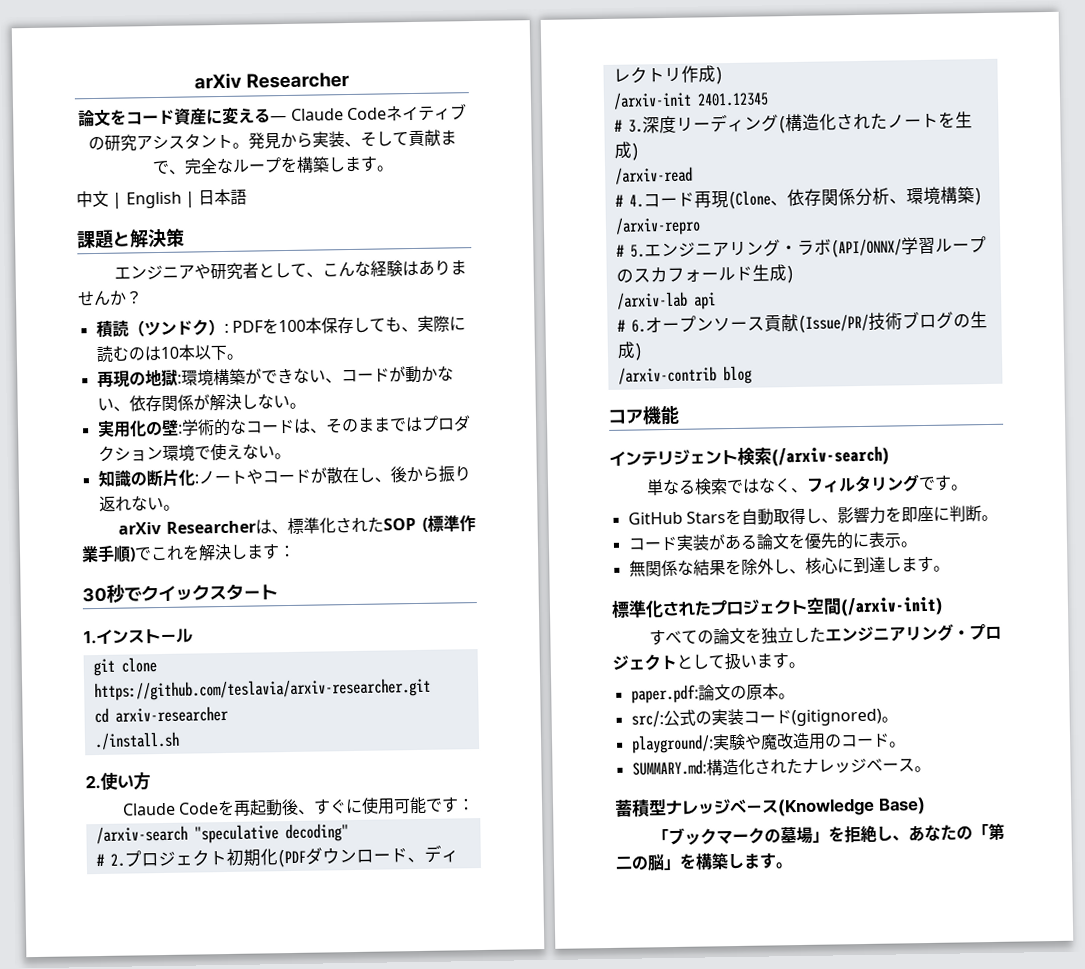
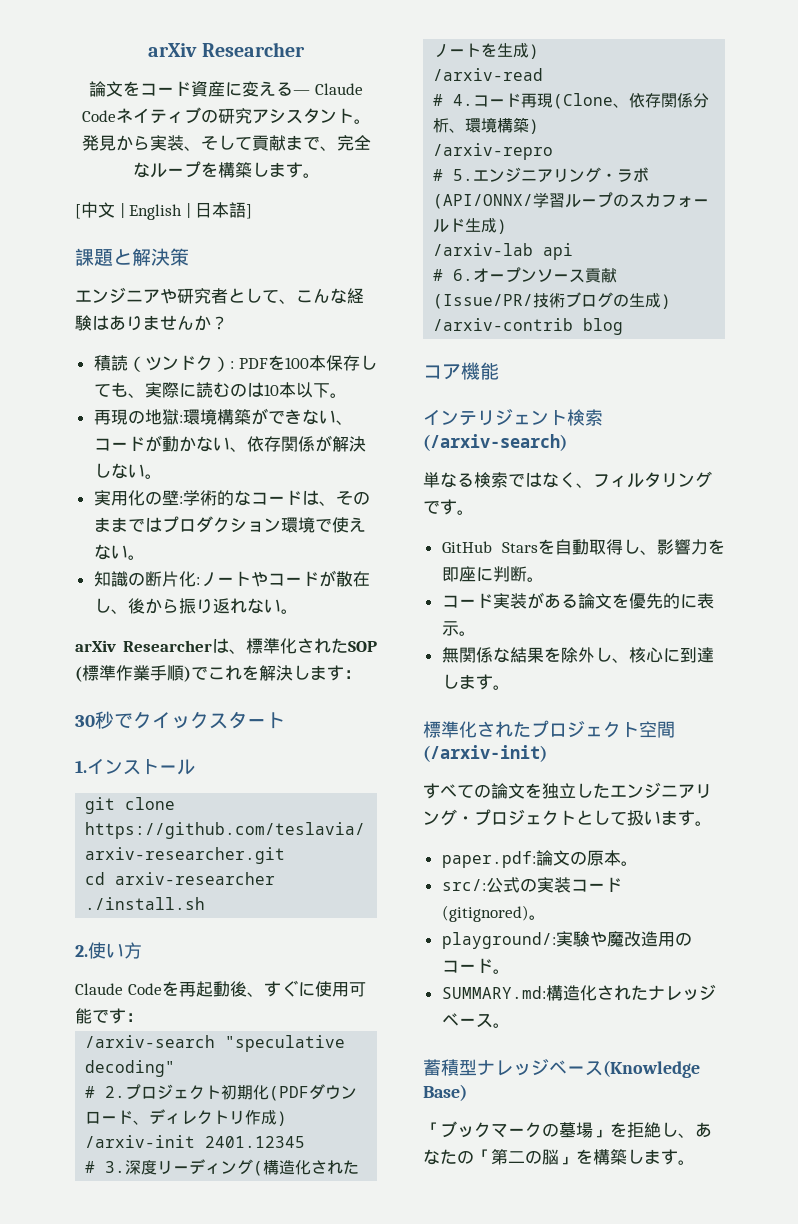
(394, 168) none -> [75,204,81,219] [
(248, 197) none -> [246,204,253,219] ]

